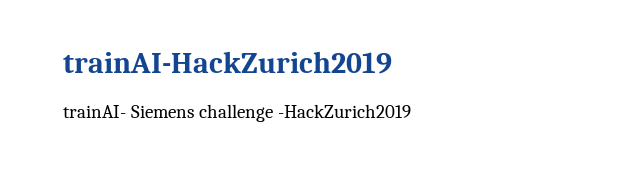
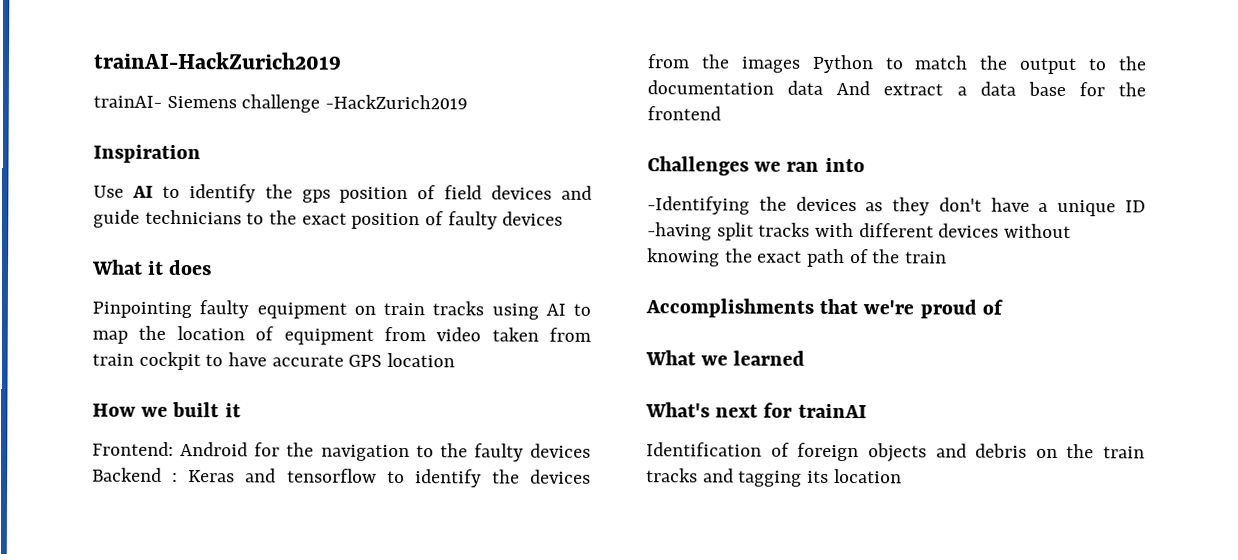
(412, 111) none -> [93,144,201,164] [93,184,592,204] [93,209,564,230] [92,259,213,276] [92,300,591,320] [92,325,591,345] [92,351,456,371] [92,401,241,418] [92,441,591,462] [92,467,591,488] [647,54,1147,75] [647,80,1146,97] [647,106,721,121] [647,156,865,176] [647,196,1146,217] [647,222,1072,241] [647,248,948,268] [645,298,1003,319] [645,350,806,366] [645,402,867,419] [646,442,1145,463] [646,468,902,487] // Inspiration // Use AI to identify the gps position of field devices and guide technicians to the exact position of faulty devices // What it does // Pinpointing faulty equipment on train tracks using AI to map the location of equipment from video taken from train cockpit to have accurate GPS location // How we built it // Frontend: Android for the navigation to the faulty devices Backend : Keras and tensorflow to identify the devices from the images Python to match the output to the documentation data And extract a data base for the frontend // Challenges we ran into // -Identifying the devices as they don't have a unique ID -having split tracks with different devices without knowing the exact path of the train // Accomplishments that we're proud of // What we learned // What's next for trainAI // Identification of foreign objects and debris on the train tracks and tagging its location

